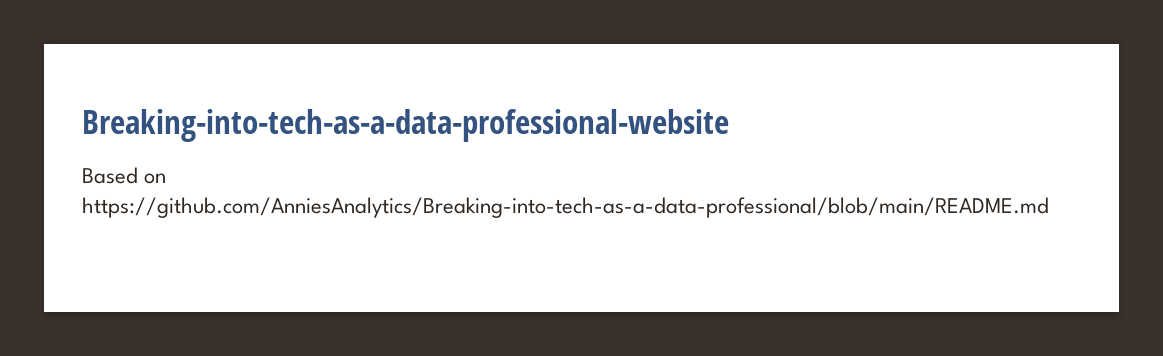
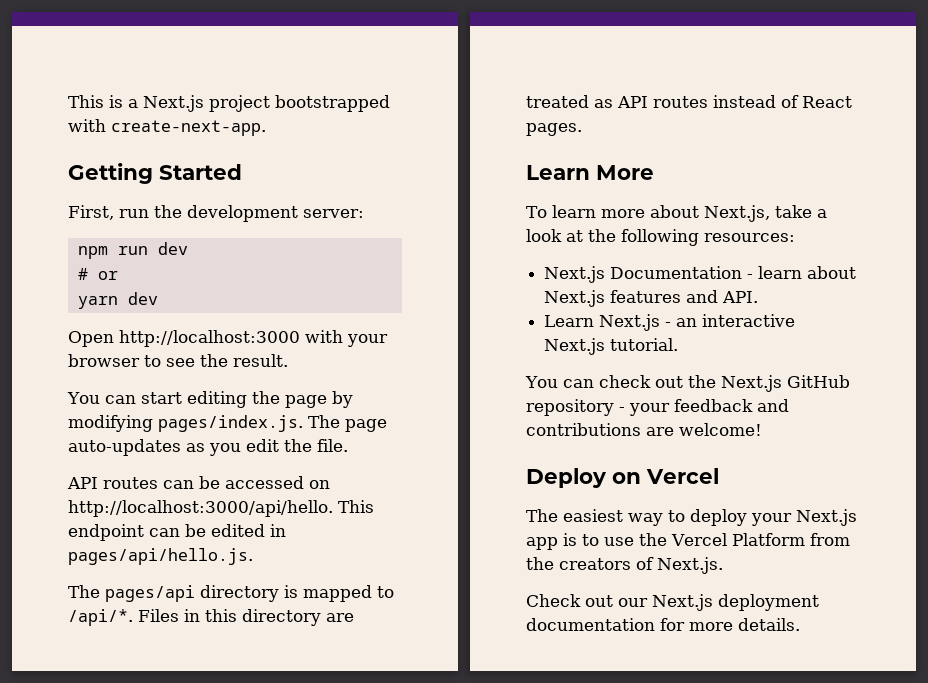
[82,109,729,142] [82,167,167,184] [82,197,1049,218] Breaking-into-tech-as-a-data-professional-website // Based on https://github.com/AnniesAnalytics/Breaking-into-tech-as-a-data-professional/blob/main/README.md -> [68,95,390,112] [68,119,266,136] [68,163,242,184] [68,205,364,222] [77,242,188,259] [77,268,118,280] [77,292,158,309] [68,330,388,347] [68,354,288,367] [67,391,353,408] [68,415,387,432] [68,439,348,456] [67,476,330,489] [68,500,374,517] [68,524,286,541] [68,548,253,565] [68,585,394,602] [68,609,354,626] [526,95,852,108] [526,123,582,136] [526,165,654,180] [526,205,827,222] [526,229,795,246] [544,266,857,283] [544,290,759,307] [544,314,796,331] [544,338,679,355] [525,375,850,392] [526,399,789,416] [526,423,762,436] [526,468,719,488] [526,509,857,526] [526,533,850,550] [526,557,723,574] [526,594,819,611] [526,618,800,631] This is a Next.js project bootstrapped with create-next-app. // Getting Started // First, run the development server: // npm run dev // # or // yarn dev // Open http://localhost:3000 with your browser to see the result. // You can start editing the page by modifying pages/index.js. The page auto-updates as you edit the file. // API routes can be accessed on http://localhost:3000/api/hello. This endpoint can be edited in pages/api/hello.js. // The pages/api directory is mapped to /api/*. Files in this directory are treated as API routes instead of React pages. // Learn More // To learn more about Next.js, take a look at the following resources: // Next.js Documentation - learn about Next.js features and API. // Learn Next.js - an interactive Next.js tutorial. // You can check out the Next.js GitHub repository - your feedback and contributions are welcome! // Deploy on Vercel // The easiest way to deploy your Next.js app is to use the Vercel Platform from the creators of Next.js. // Check out our Next.js deployment documentation for more details.

